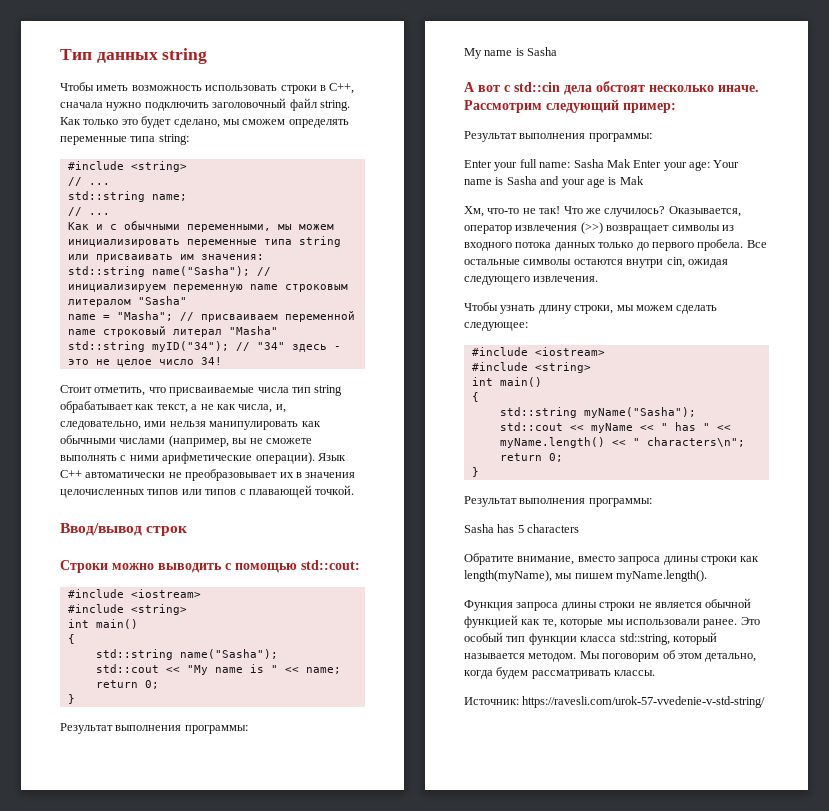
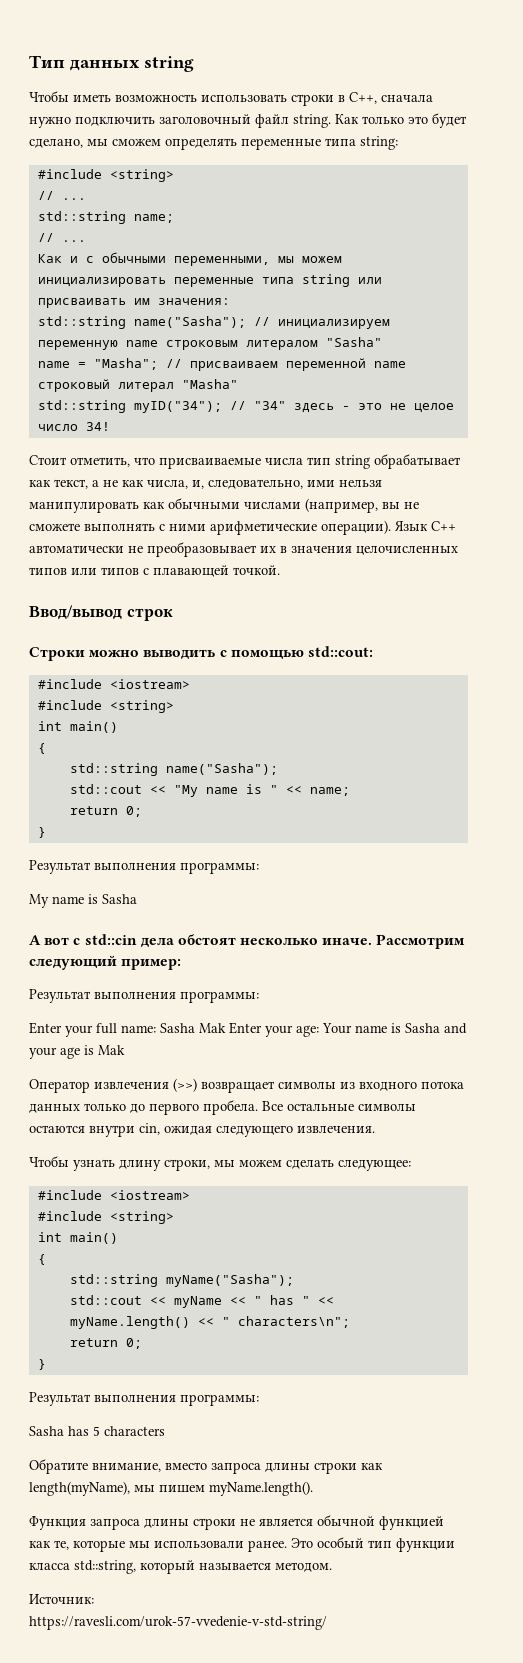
[464,206,741,217] [464,225,512,234] Хм, что-то не так! Что же случилось? Оказывается, оператор -> [29,1079,90,1093] Оператор
[579,650,757,662] [464,667,656,679] Мы поговорим об этом детально, когда будем рассматривать классы. -> (332, 1567) none
(519, 701) none -> (94, 1599) //

